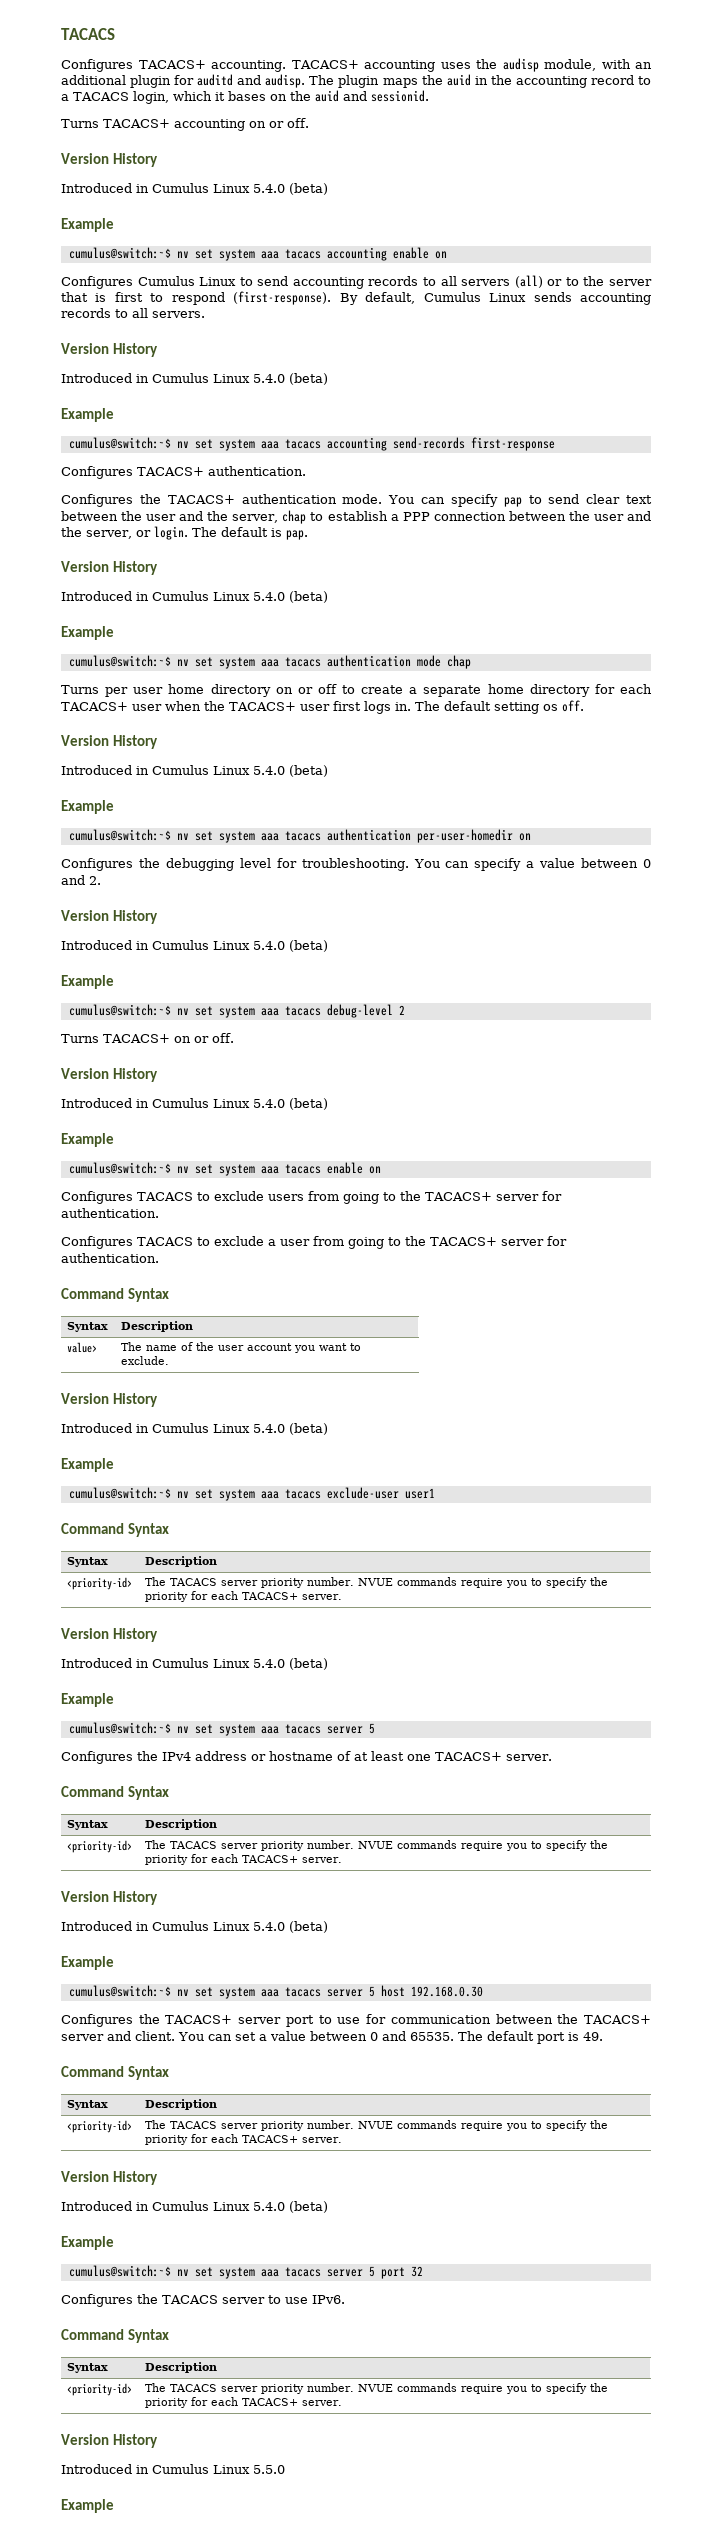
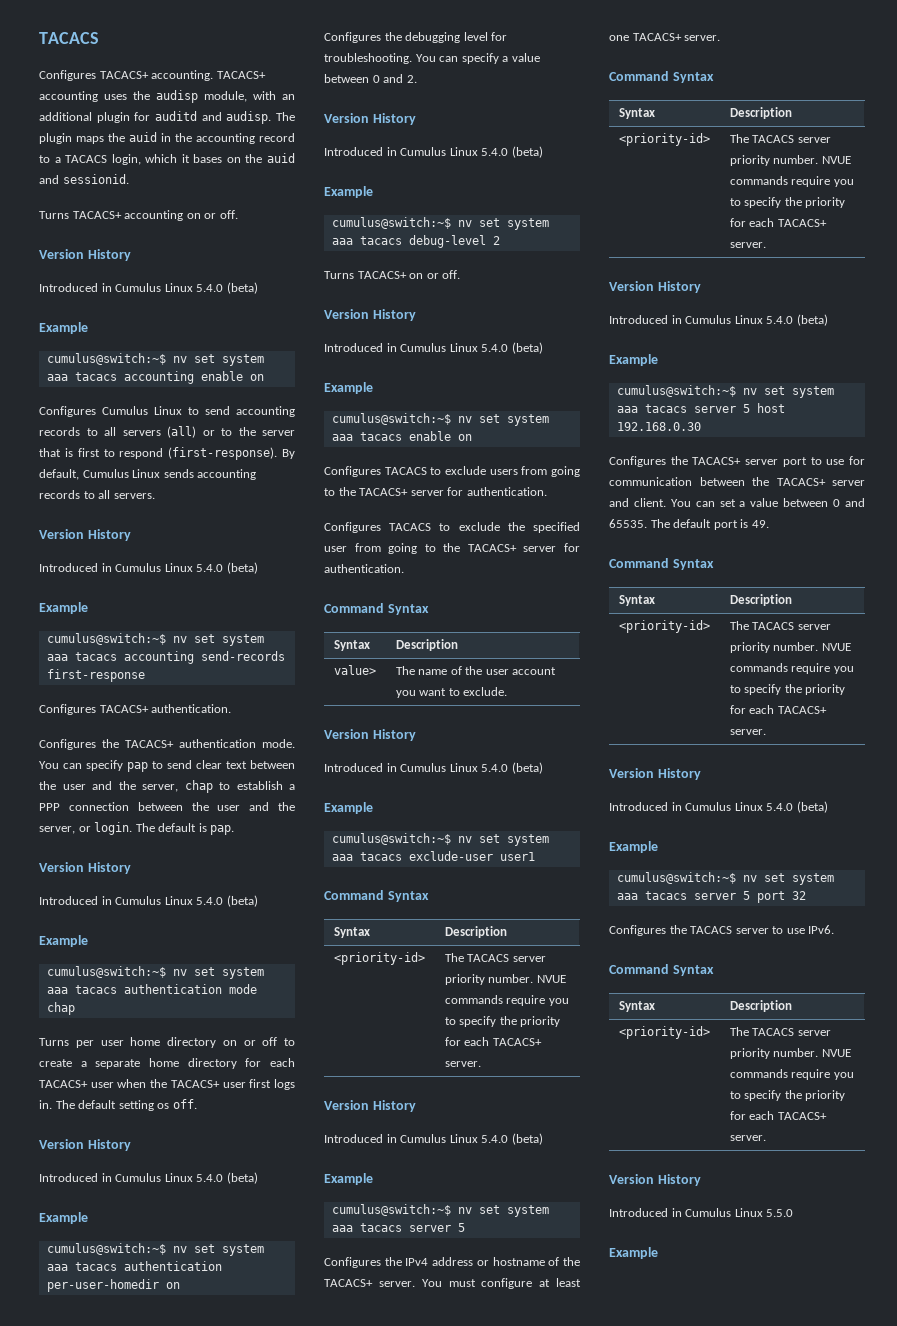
[268,1239,276,1246] a -> [507,522,580,533] the specified
(351, 1756) none -> [563,1257,580,1266] [324,1278,533,1289] the TACACS+ server. You must configure

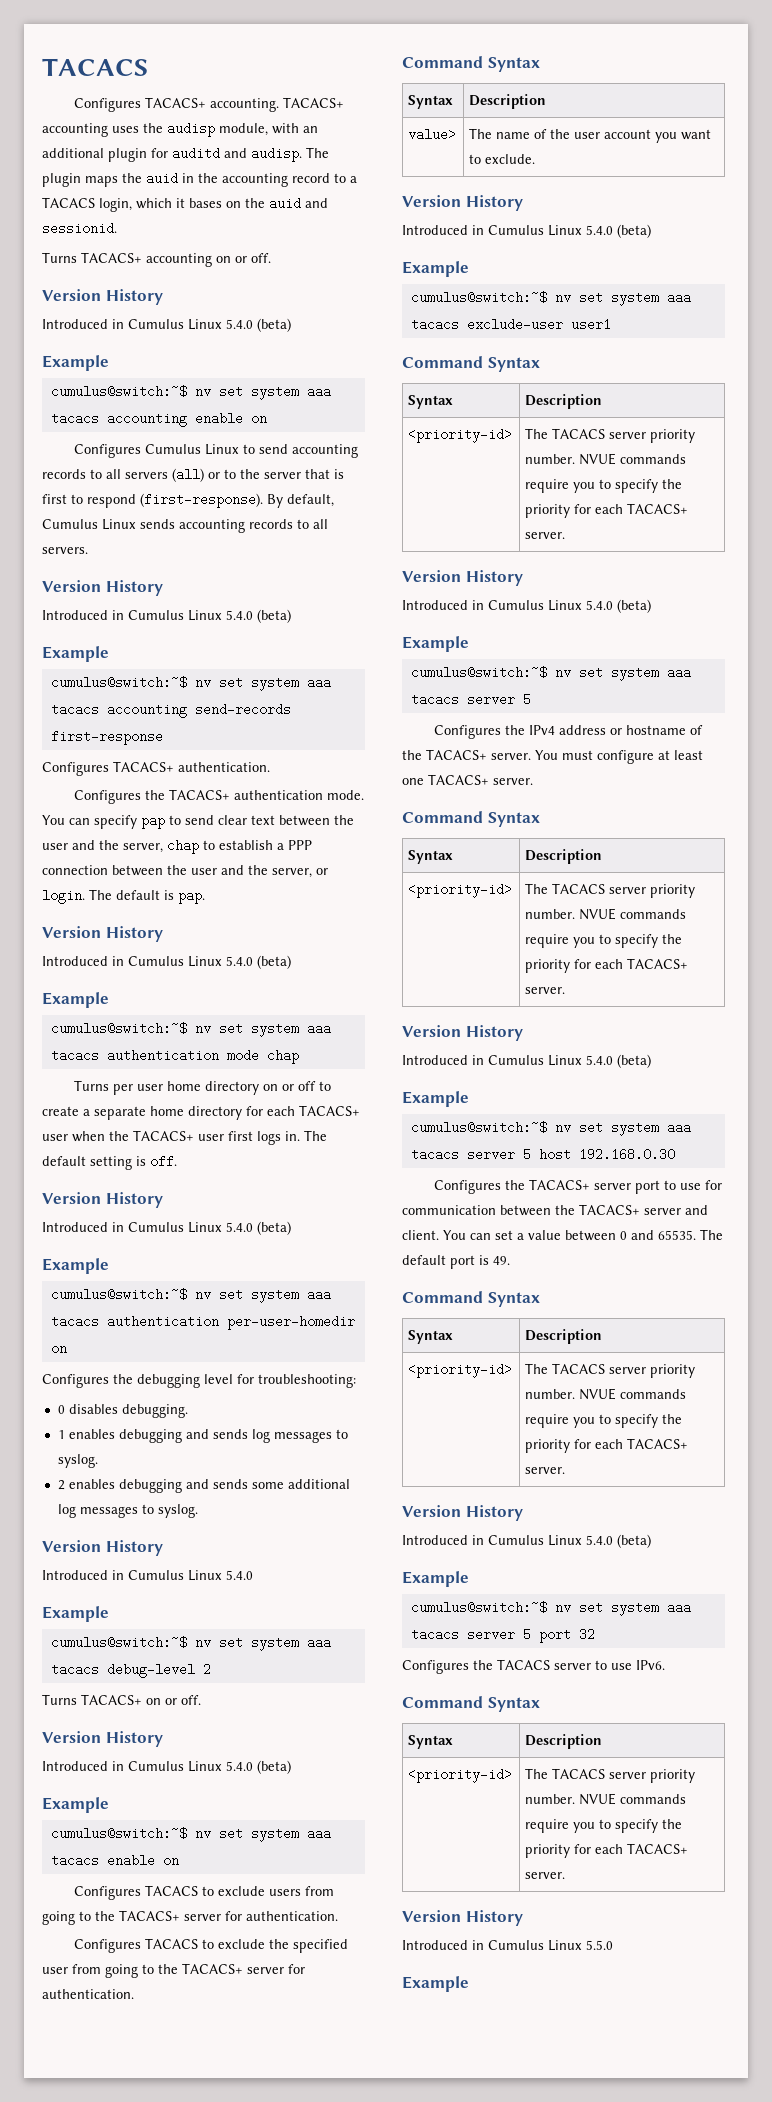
[157,1103,170,1109] os -> [136,1156,146,1166] is
[324,53,540,64] [324,74,417,83] [324,113,416,125] [324,146,543,158] troubleshooting. You can specify a value between 0 and 2. // Version History // Introduced in Cumulus Linux 5.4.0 (beta) -> [258,1374,356,1388] [57,1404,188,1418] [57,1429,348,1443] [57,1454,98,1468] [57,1479,350,1493] [57,1504,198,1518] [42,1540,163,1556] [42,1570,253,1581] troubleshooting: // 0 disables debugging. // 1 enables debugging and sends log messages to syslog. // 2 enables debugging and sends some additional log messages to syslog. // Version History // Introduced in Cumulus Linux 5.4.0

